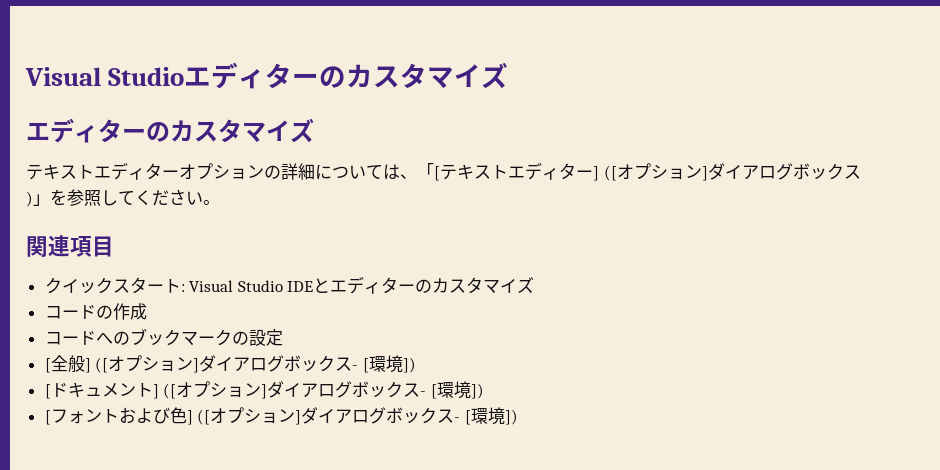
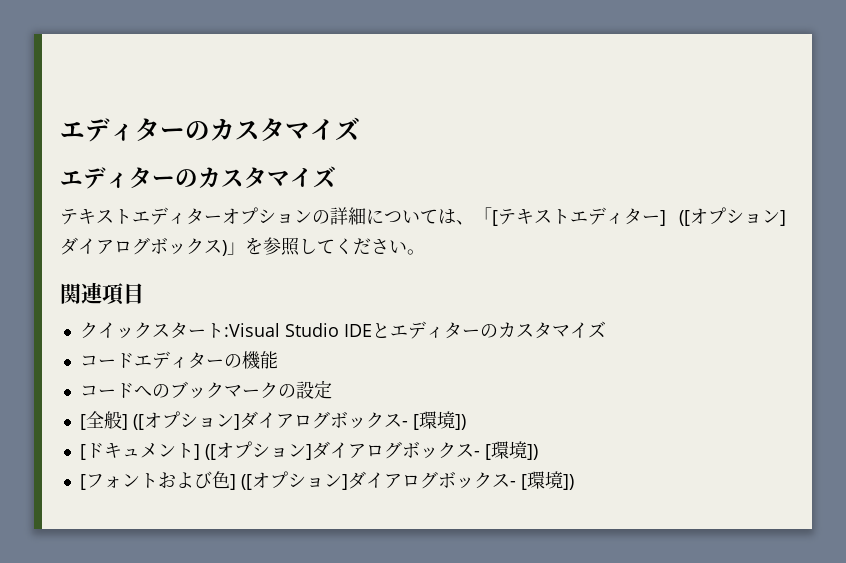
[25,67,185,86] Visual Studio -> (60, 130) none
[180,280,234,292] : Visual -> [223,323,280,337] :Visual
[95,303,147,320] の作成 -> [133,351,278,370] エディターの機能

